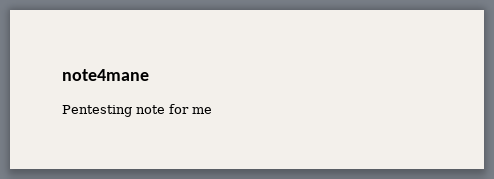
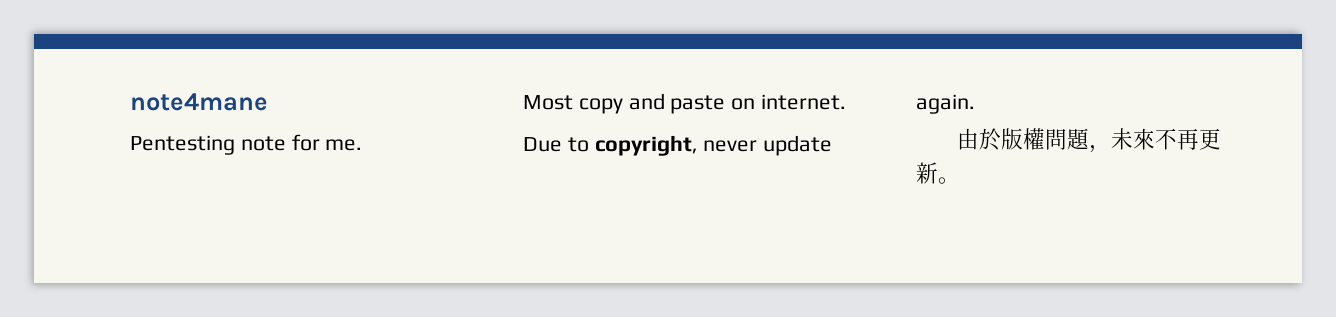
[192,107,212,114] me -> [325,139,363,151] [523,93,847,114] [523,135,833,156] [916,94,975,114] [957,128,1222,153] [916,162,960,184] me. // Most copy and paste on internet. // Due to copyright, never update again. // 由於版權問題，未來不再更新。

